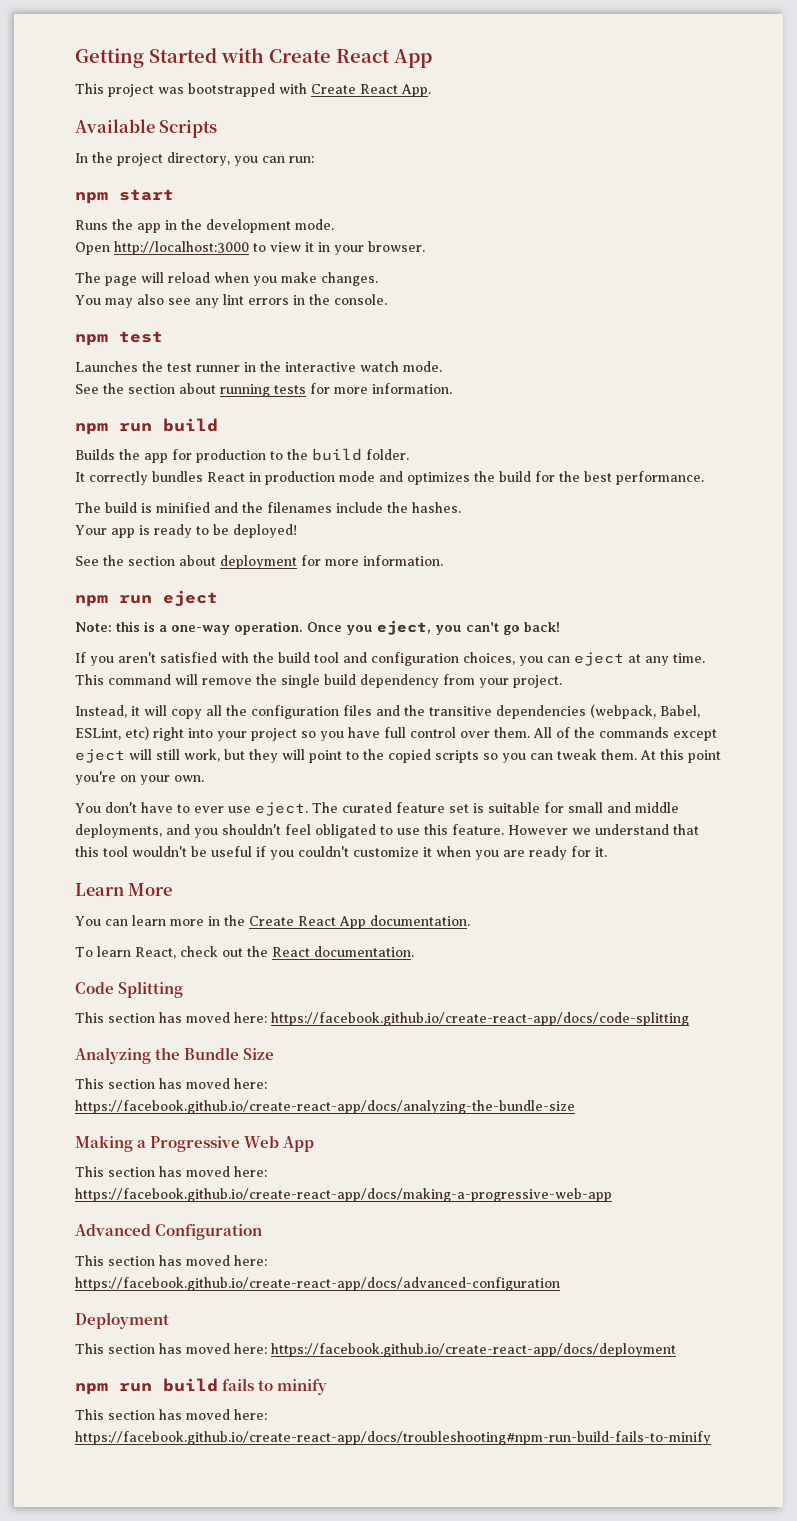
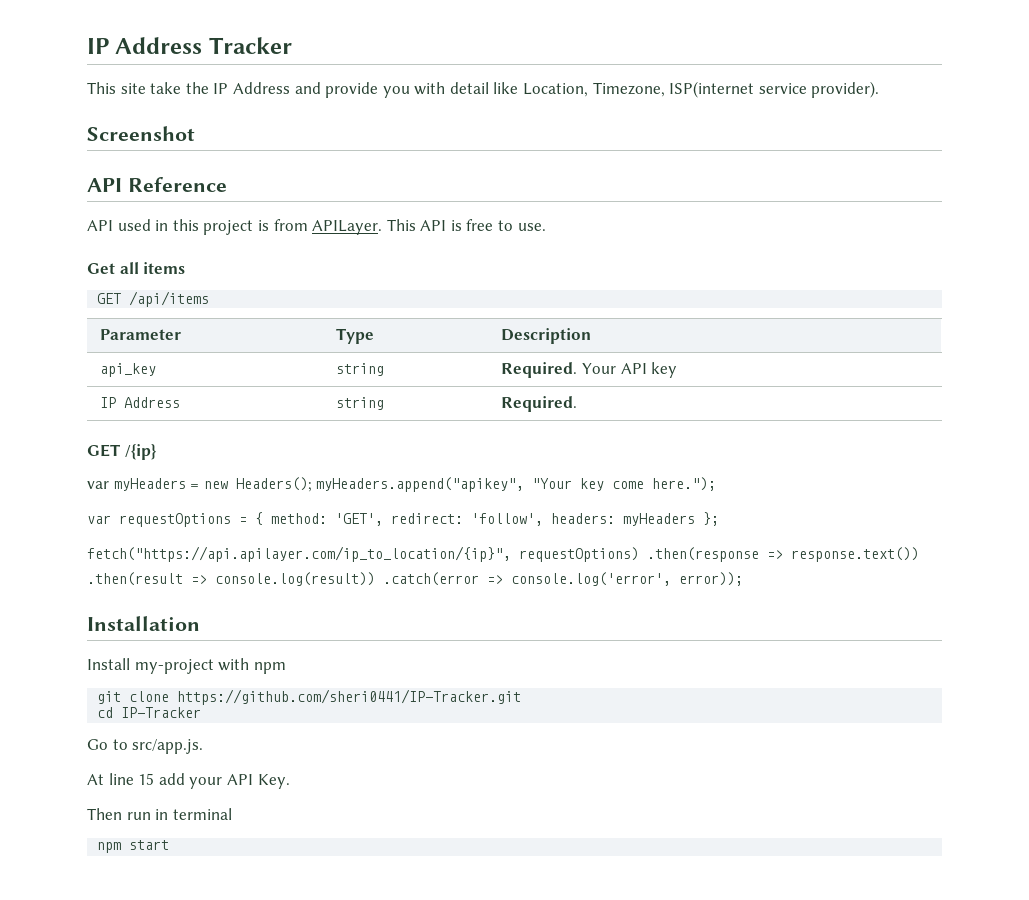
[75,48,432,68] [75,83,431,97] [75,119,218,138] [75,152,314,166] [75,189,174,204] [75,219,334,233] [75,241,425,255] [75,272,378,286] [75,294,387,308] [75,331,163,346] [75,361,442,372] [75,383,452,397] [75,418,218,435] [75,448,409,463] [75,471,704,485] [75,502,461,513] [75,524,297,538] [75,555,443,569] [75,590,218,607] [75,620,560,635] [75,652,705,666] [75,674,562,688] [75,704,700,719] [75,726,717,741] [75,749,721,763] [75,771,204,785] [75,802,679,816] [75,824,699,838] [75,846,607,860] [75,883,173,896] [75,915,470,929] [75,946,414,959] [75,981,184,998] [75,1012,689,1026] [75,1047,275,1064] [75,1078,267,1089] [75,1100,575,1114] [75,1135,315,1152] [75,1166,267,1177] [75,1188,612,1202] [75,1224,263,1240] [75,1255,267,1266] [75,1277,560,1291] [75,1312,169,1329] [75,1343,676,1357] [75,1378,328,1395] [75,1409,267,1420] [75,1431,711,1445] Getting Started with Create React App // This project was bootstrapped with Create React App. // Available Scripts // In the project directory, you can run: // npm start // Runs the app in the development mode. // Open http://localhost:3000 to view it in your browser. // The page will reload when you make changes. // You may also see any lint errors in the console. // npm test // Launches the test runner in the interactive watch mode. // See the section about running tests for more information. // npm run build // Builds the app for production to the build folder. // It correctly bundles React in production mode and optimizes the build for the best performance. // The build is minified and the filenames include the hashes. // Your app is ready to be deployed! // See the section about deployment for more information. // npm run eject // Note: this is a one-way operation. Once you eject, you can't go back! // If you aren't satisfied with the build tool and configuration choices, you can eject at any time. This command will remove the single build dependency from your project. // Instead, it will copy all the configuration files and the transitive dependencies (webpack, Babel, ESLint, etc) right into your project so you have full control over them. All of the commands except eject will still work, but they will point to the copied scripts so you can tweak them. At this point you're on your own. // You don't have to ever use eject. The curated feature set is suitable for small and middle deployments, and you shouldn't feel obligated to use this feature. However we understand that this tool wouldn't be useful if you couldn't customize it when you are ready for it. // Learn More // You can learn more in the Create React App documentation. // To learn React, check out the React documentation. // Code Splitting // This section has moved here: https://facebook.github.io/create-react-app/docs/code-splitting // Analyzing the Bundle Size // This section has moved here: https://facebook.github.io/create-react-app/docs/analyzing-the-bundle-size // Making a Progressive Web App // This section has moved here: https://facebook.github.io/create-react-app/docs/making-a-progressive-web-app // Advanced Configuration // This section has moved here: https://facebook.github.io/create-react-app/docs/advanced-configuration // Deployment // This section has moved here: https://facebook.github.io/create-react-app/docs/deployment // npm run build fails to minify // This section has moved here: https://facebook.github.io/create-react-app/docs/troubleshooting#npm-run-build-fails-to-minify -> [87,37,292,54] [87,81,880,98] [87,126,195,141] [87,177,227,192] [87,219,546,235] [87,262,186,274] [97,291,210,307] [100,329,182,340] [336,328,375,344] [501,328,592,344] [100,363,157,377] [336,363,385,376] [501,362,678,378] [100,397,181,408] [336,397,385,410] [501,396,578,412] [87,444,157,460] [87,477,717,492] [87,512,719,527] [87,546,919,562] [87,572,743,586] [87,616,200,631] [87,658,286,674] [97,689,522,705] [97,707,202,718] [87,739,204,754] [87,773,290,789] [87,808,232,820] [97,840,170,853] IP Address Tracker // This site take the IP Address and provide you with detail like Location, Timezone, ISP(internet service provider). // Screenshot // API Reference // API used in this project is from APILayer. This API is free to use. // Get all items // GET /api/items // Parameter | Type | Description // api_key | string | Required. Your API key // IP Address | string | Required. // GET /{ip} // var myHeaders = new Headers(); myHeaders.append("apikey", "Your key come here."); // var requestOptions = { method: 'GET', redirect: 'follow', headers: myHeaders }; // fetch("https://api.apilayer.com/ip_to_location/{ip}", requestOptions) .then(response => response.text()) .then(result => console.log(result)) .catch(error => console.log('error', error)); // Installation // Install my-project with npm // git clone https://github.com/sheri0441/IP-Tracker.git // cd IP-Tracker // Go to src/app.js. // At line 15 add your API Key. // Then run in terminal // npm start

